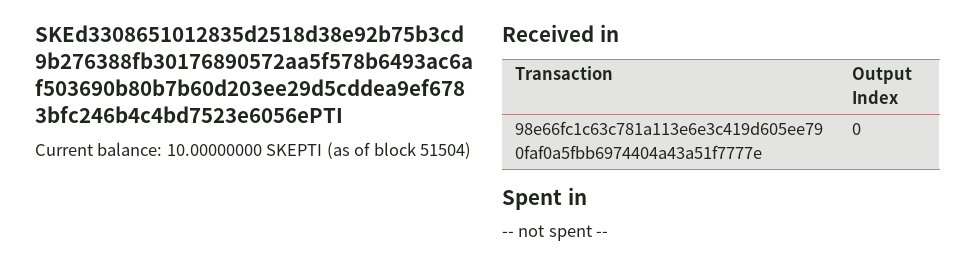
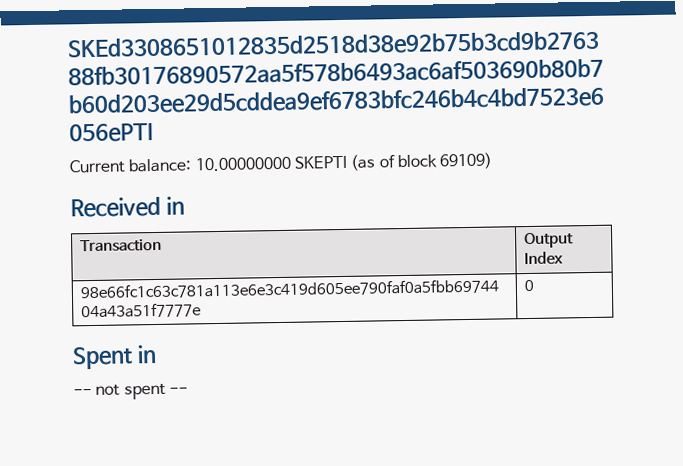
[420,142,472,159] 51504) -> [439,152,493,170] 69109)

